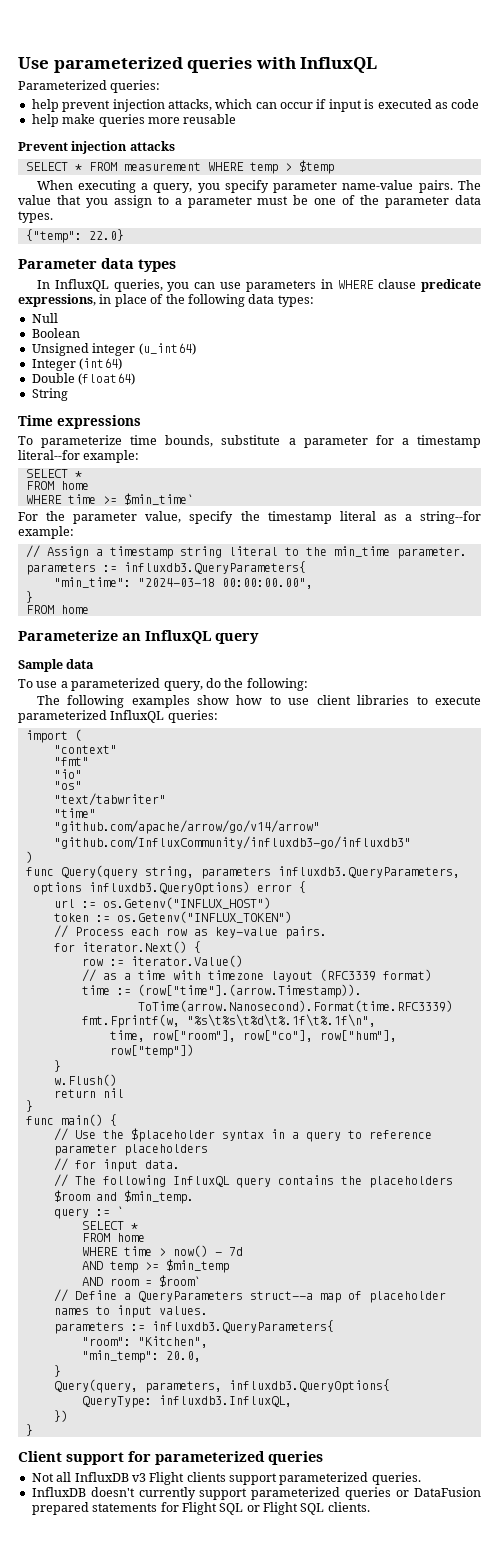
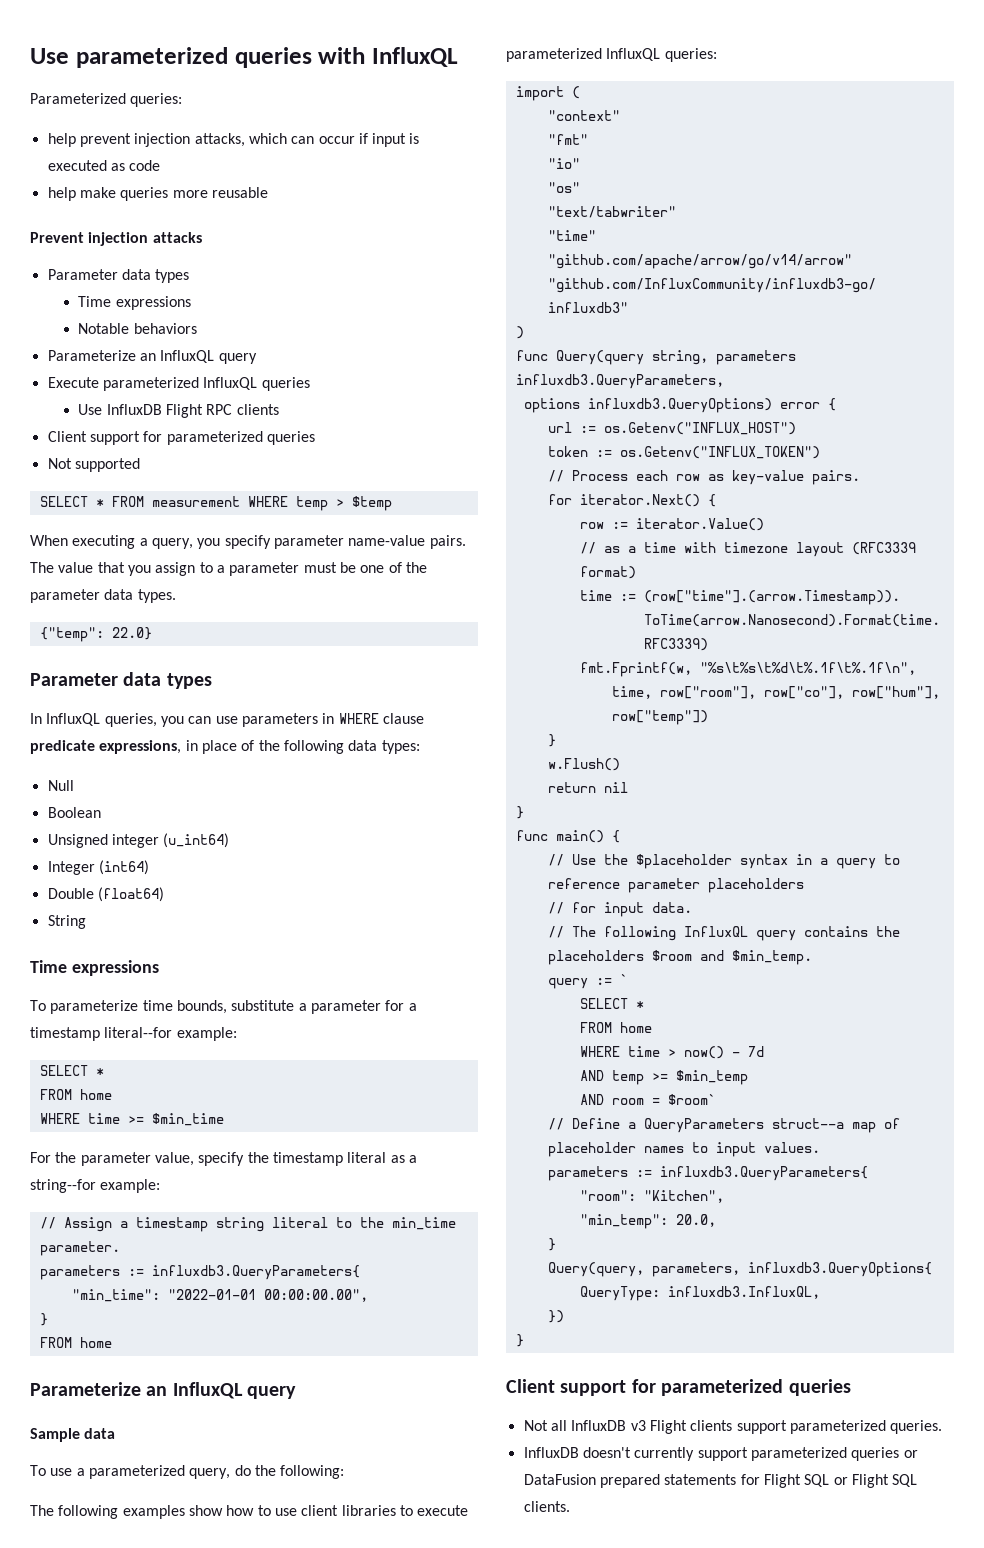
(175, 146) none -> [47,269,190,283] [78,296,191,310] [78,323,197,334] [47,350,257,364] [47,377,310,391] [78,404,279,418] [47,431,315,445] [47,458,140,472] // Parameter data types // Time expressions // Notable behaviors // Parameterize an InfluxQL query // Execute parameterized InfluxQL queries // Use InfluxDB Flight RPC clients // Client support for parameterized queries // Not supported
[123,493,194,505] $min_time` -> [151,1113,224,1126] $min_time
[137,578,215,587] "2024-03-18 -> [167,1289,256,1300] "2022-01-01

